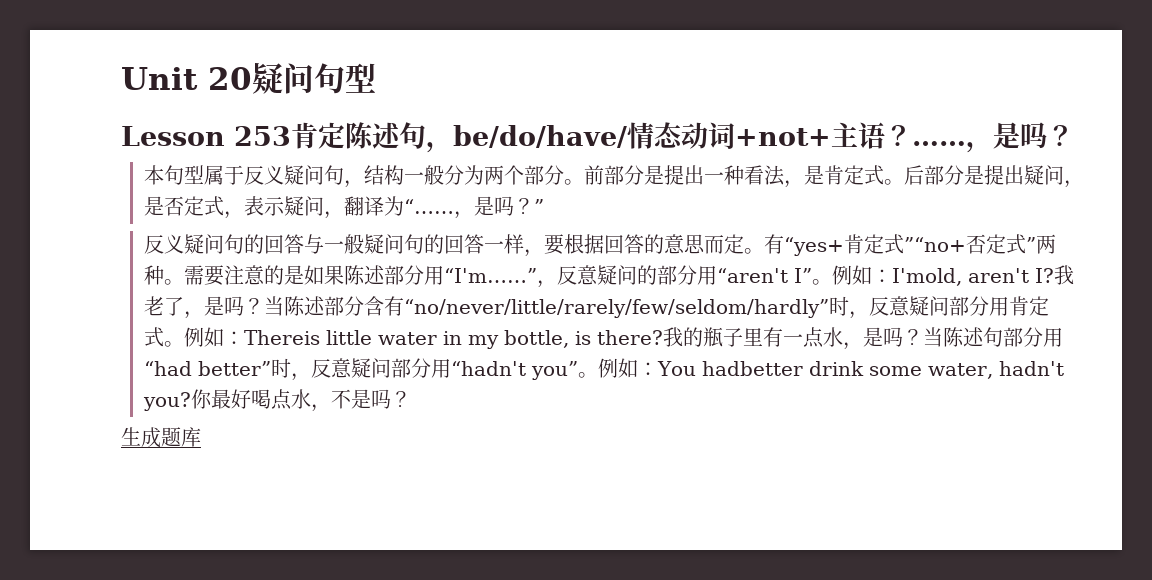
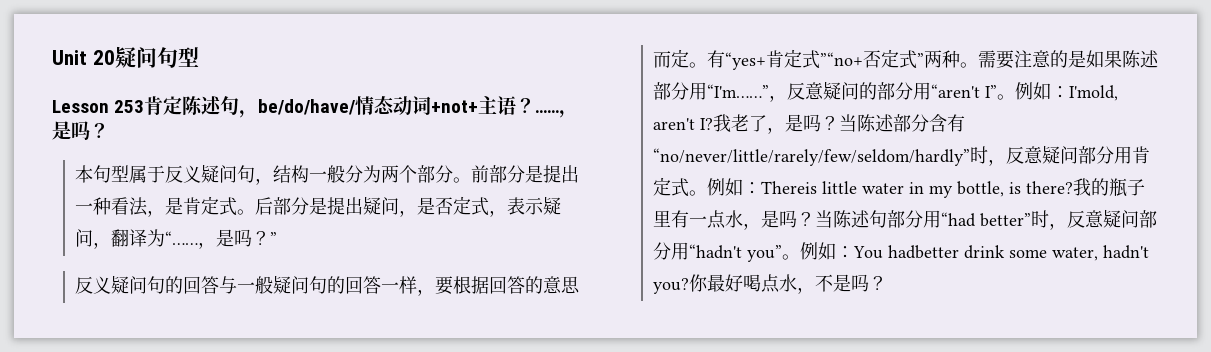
[121,427,201,448] // 生成题库 -> (888, 283) none

